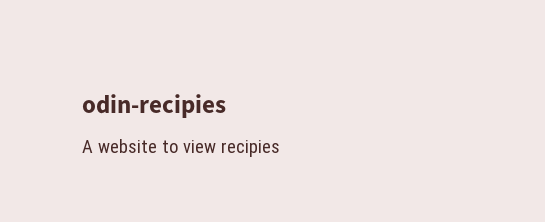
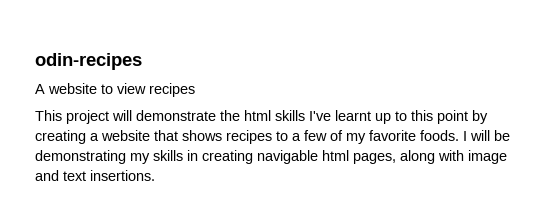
[82,94,226,118] odin-recipies -> [35,53,142,70] odin-recipes
[220,140,280,157] recipies -> [149,83,195,97] [35,110,488,124] [35,130,510,144] [35,150,507,164] [35,170,155,181] recipes // This project will demonstrate the html skills I've learnt up to this point by creating a website that shows recipes to a few of my favorite foods. I will be demonstrating my skills in creating navigable html pages, along with image and text insertions.

